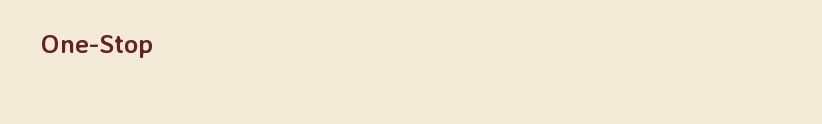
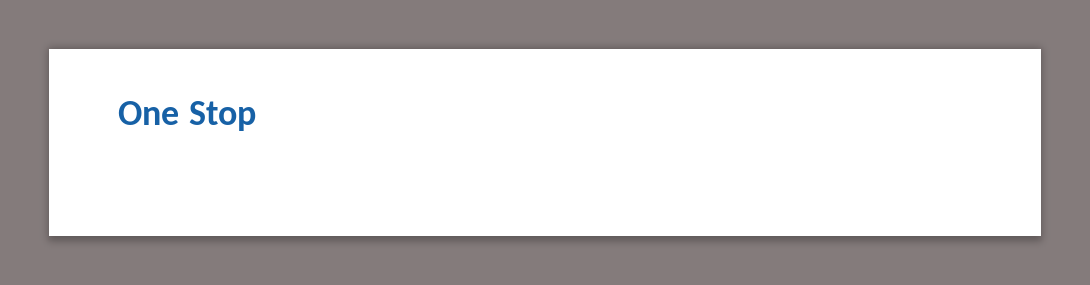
[41,35,153,58] One-Stop -> [118,101,256,131] One Stop

